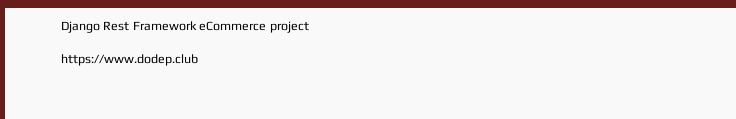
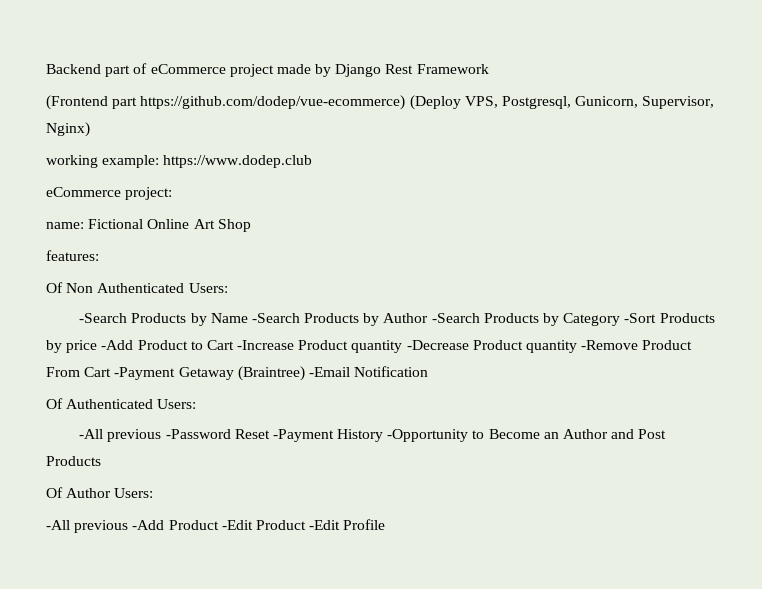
[61,21,309,33] [61,54,198,66] Django Rest Framework eCommerce project // https://www.dodep.club -> [46,63,489,77] [46,95,715,110] [46,122,90,137] [46,155,313,168] [46,187,173,200] [46,219,251,232] [46,250,99,261] [46,282,228,293] [79,313,715,326] [46,340,693,353] [46,366,429,381] [46,398,197,409] [79,429,667,442] [46,456,101,466] [46,487,154,498] [46,519,386,533] Backend part of eCommerce project made by Django Rest Framework // (Frontend part https://github.com/dodep/vue-ecommerce) (Deploy VPS, Postgresql, Gunicorn, Supervisor, Nginx) // working example: https://www.dodep.club // eCommerce project: // name: Fictional Online Art Shop // features: // Of Non Authenticated Users: // -Search Products by Name -Search Products by Author -Search Products by Category -Sort Products by price -Add Product to Cart -Increase Product quantity -Decrease Product quantity -Remove Product From Cart -Payment Getaway (Braintree) -Email Notification // Of Authenticated Users: // -All previous -Password Reset -Payment History -Opportunity to Become an Author and Post Products // Of Author Users: // -All previous -Add Product -Edit Product -Edit Profile

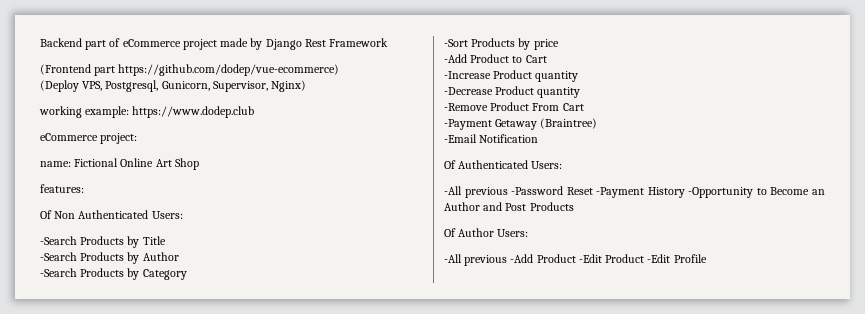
(406, 102) none -> (340, 70) //
[210,313,248,323] Name -> [142,236,166,245] Title //
(429, 318) none -> (179, 256) //
(621, 319) none -> (187, 274) //
(98, 346) none -> (559, 44) //
(234, 345) none -> (547, 59) //
(403, 346) none -> (579, 76) //
(578, 346) none -> (581, 92) //
(112, 372) none -> (584, 107) //
(305, 373) none -> (598, 123) //

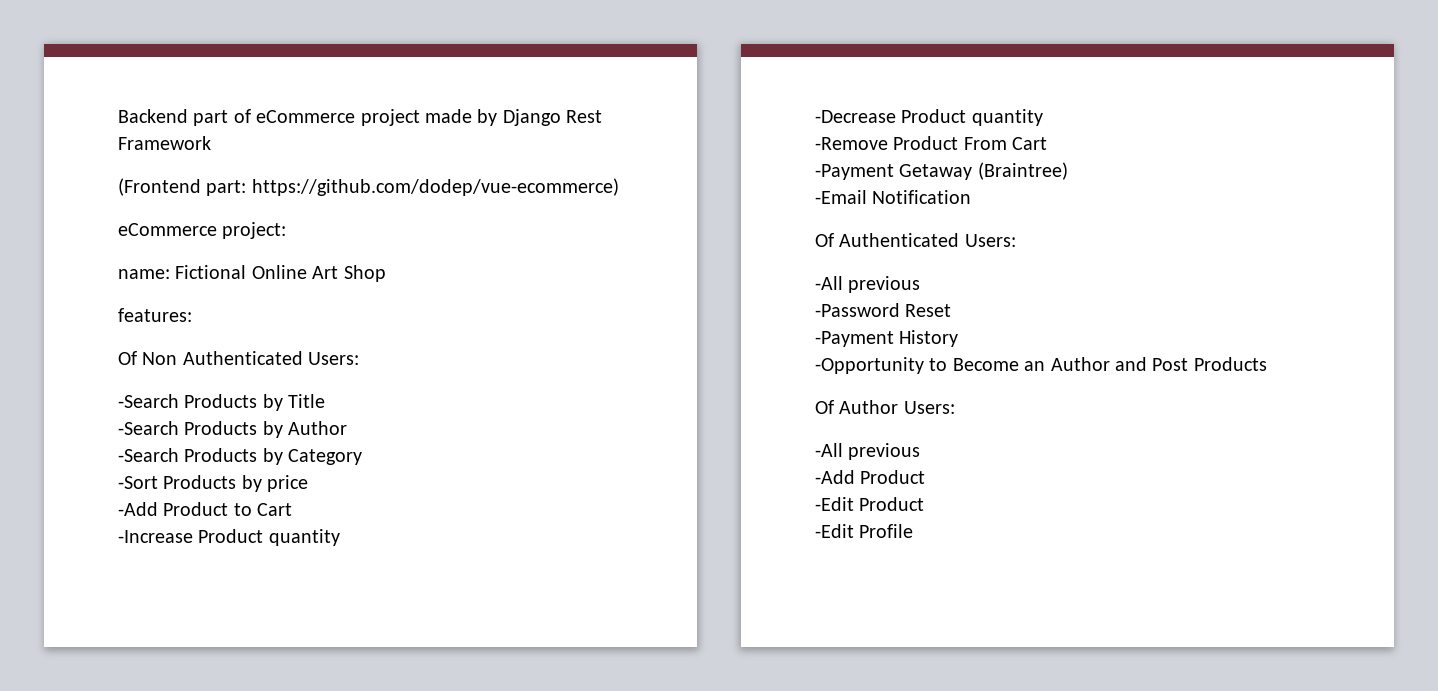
[94,66,116,76] part -> [206,180,247,196] part:
[40,80,307,92] [39,106,255,118] // (Deploy VPS, Postgresql, Gunicorn, Supervisor, Nginx) // working example: https://www.dodep.club -> (619, 187) none
(508, 192) none -> (921, 284) //
(593, 191) none -> (952, 310) //
(685, 192) none -> (959, 338) //
[510,254,576,263] -Add Product -> [815,470,926,484] // -Add Product //
(645, 258) none -> (925, 504) //

